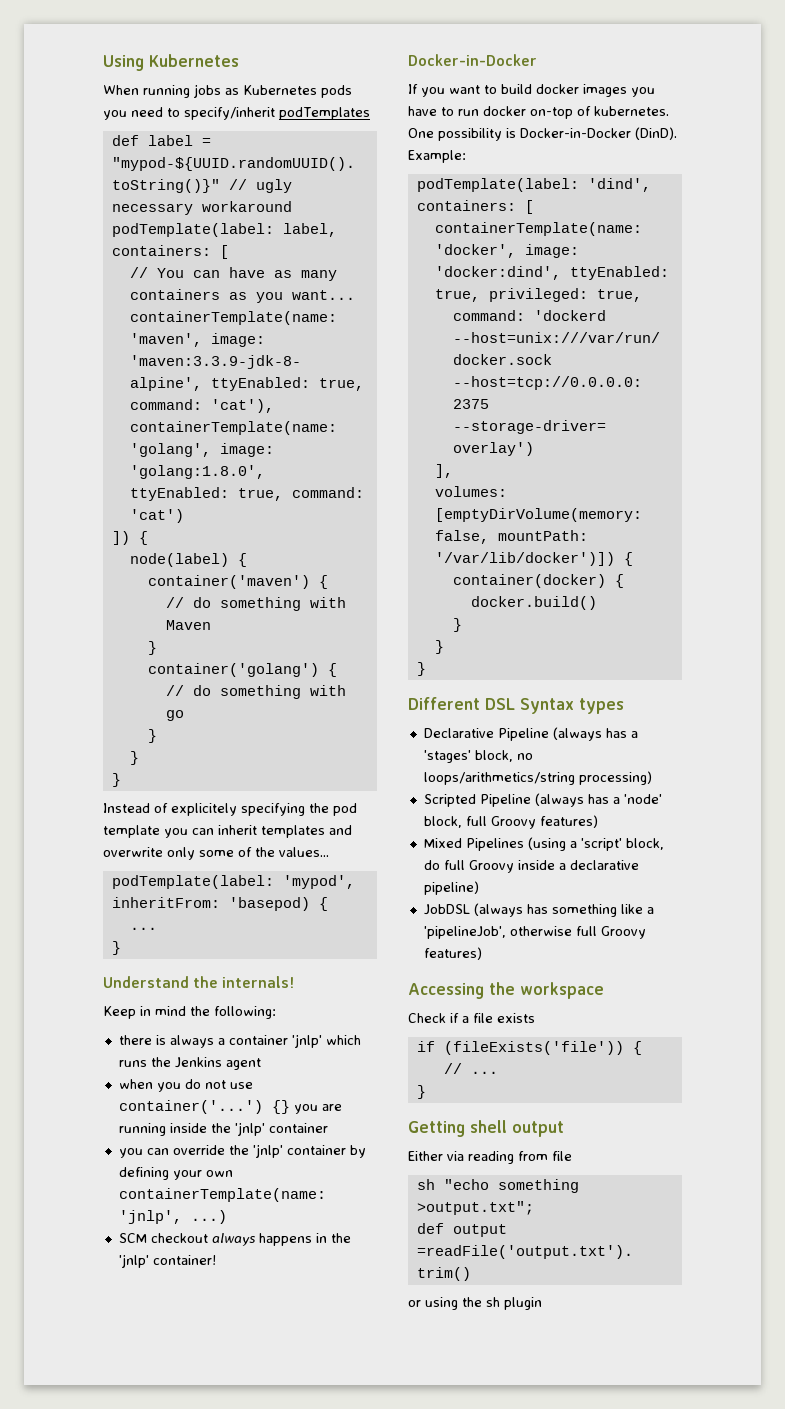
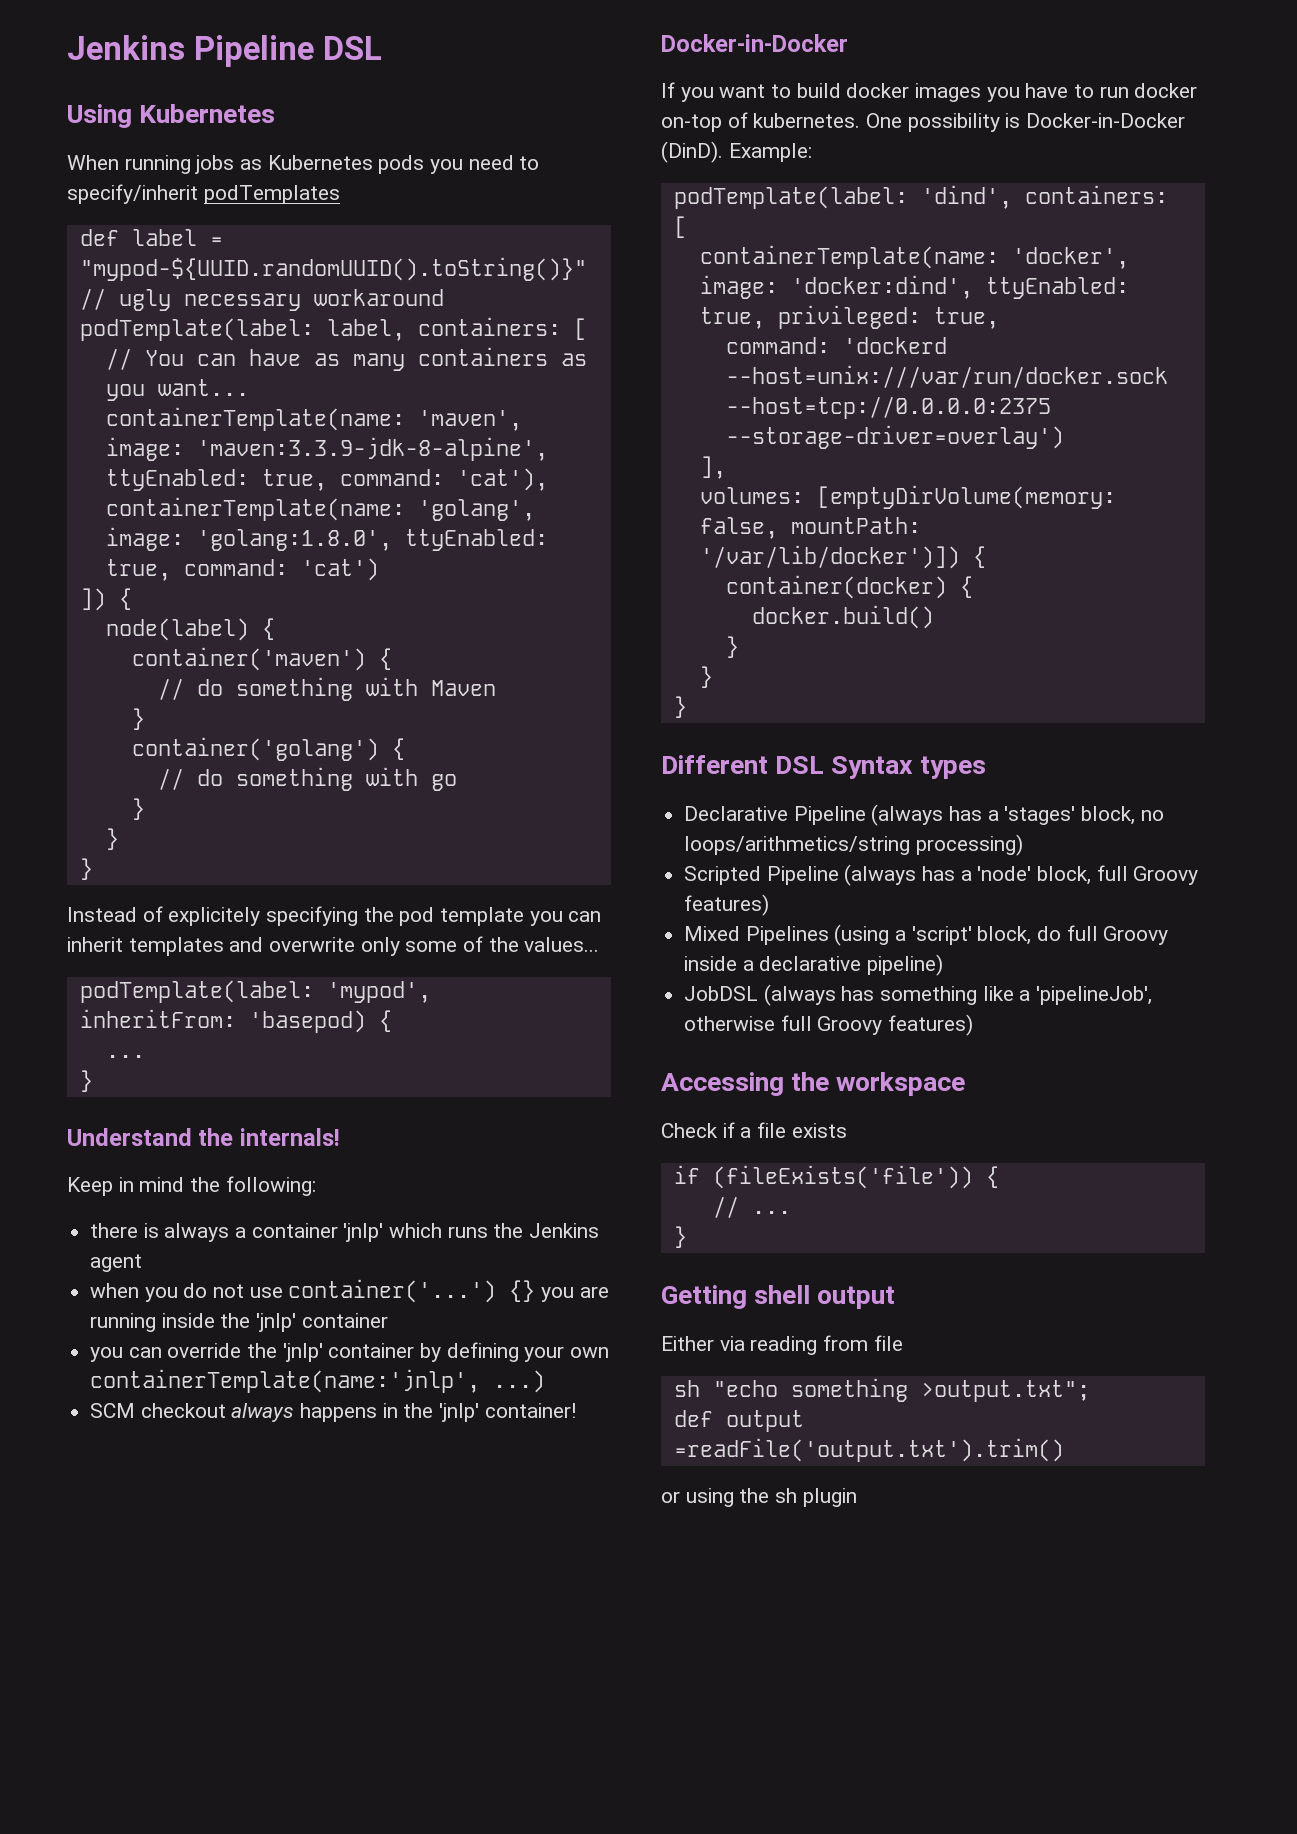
(103, 63) none -> [67,35,382,67] Jenkins Pipeline DSL //

